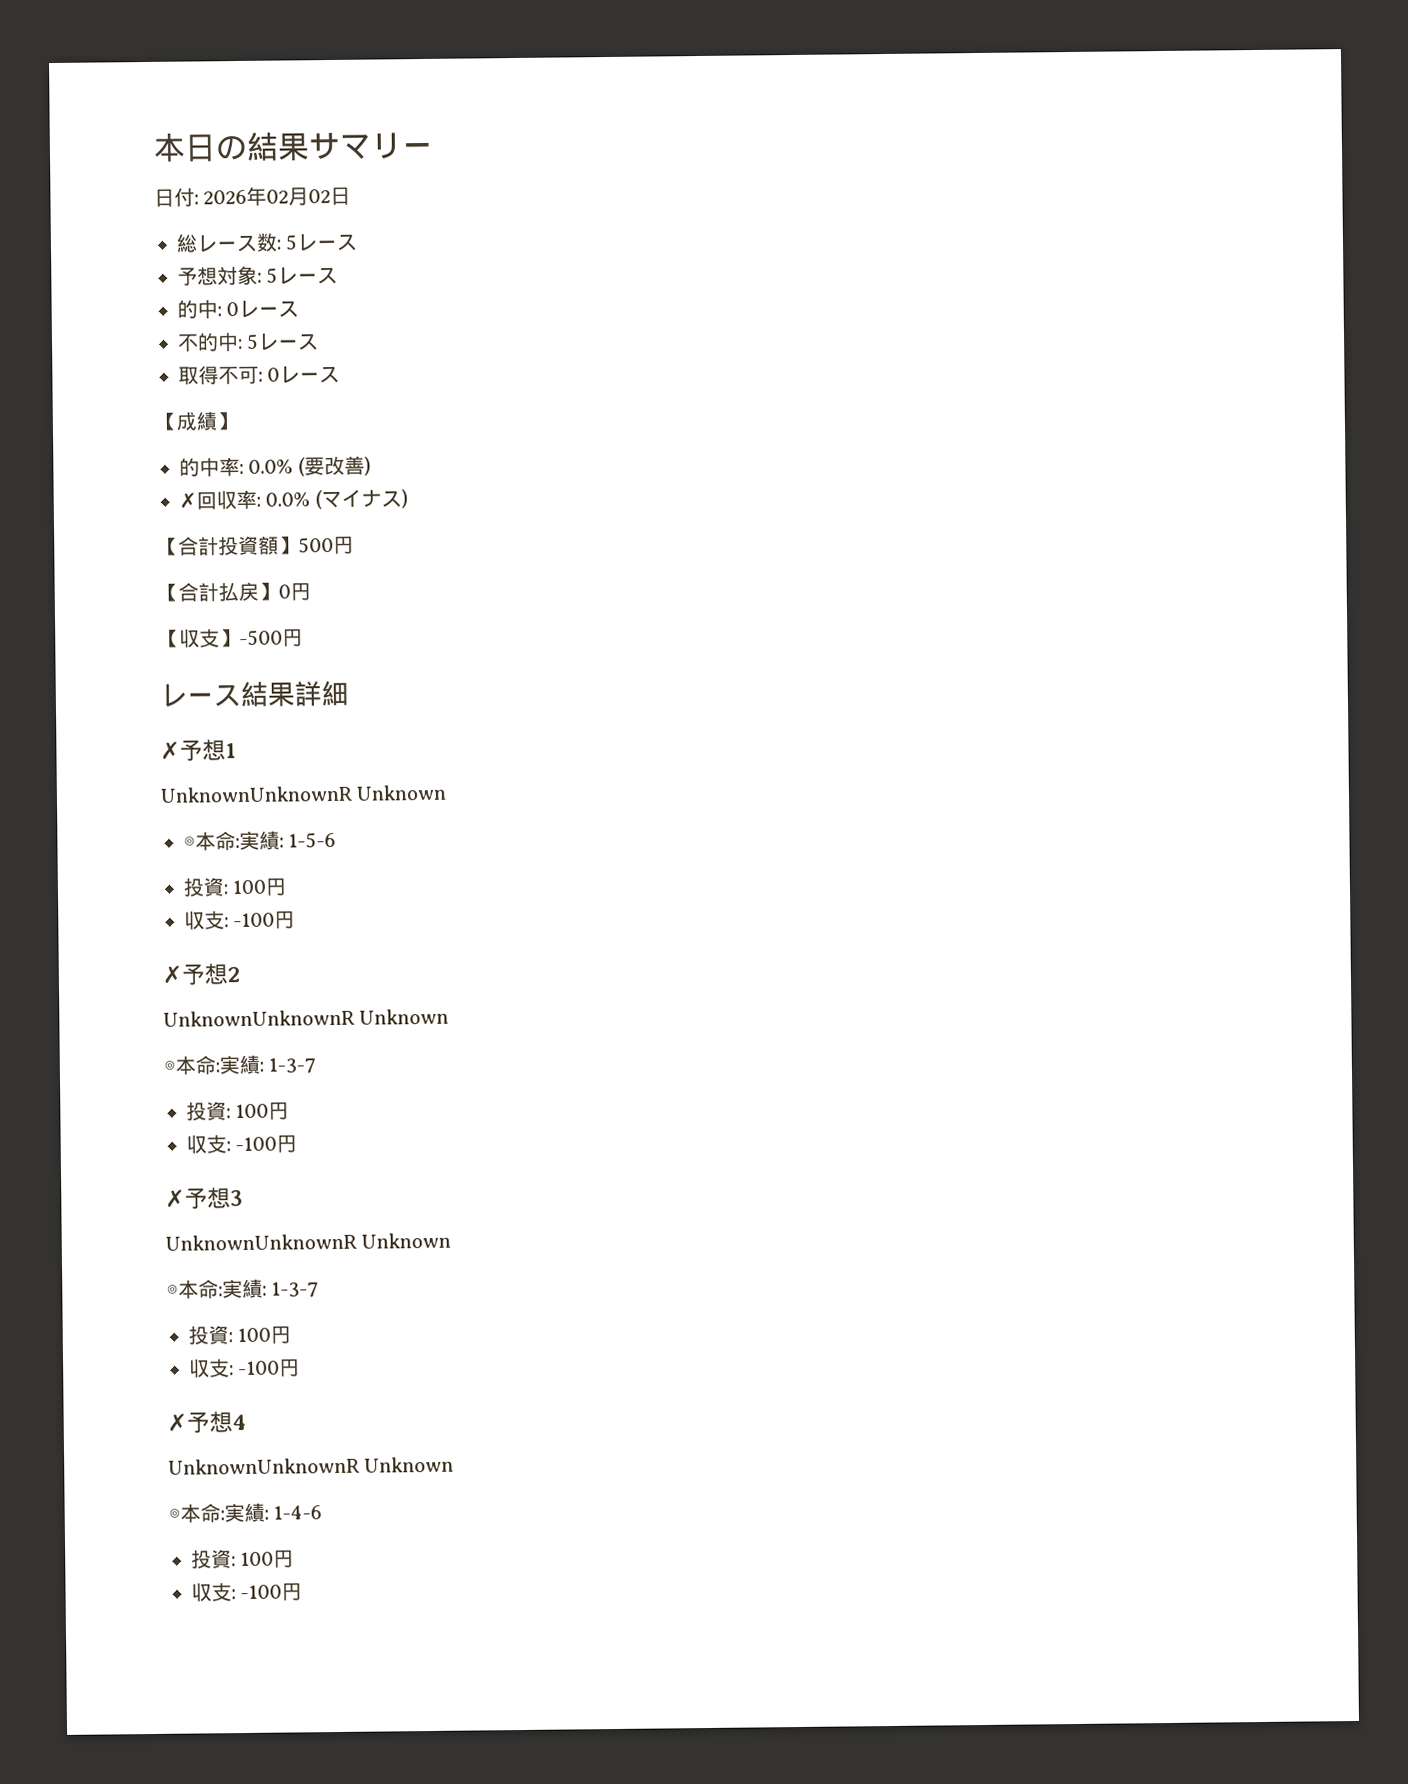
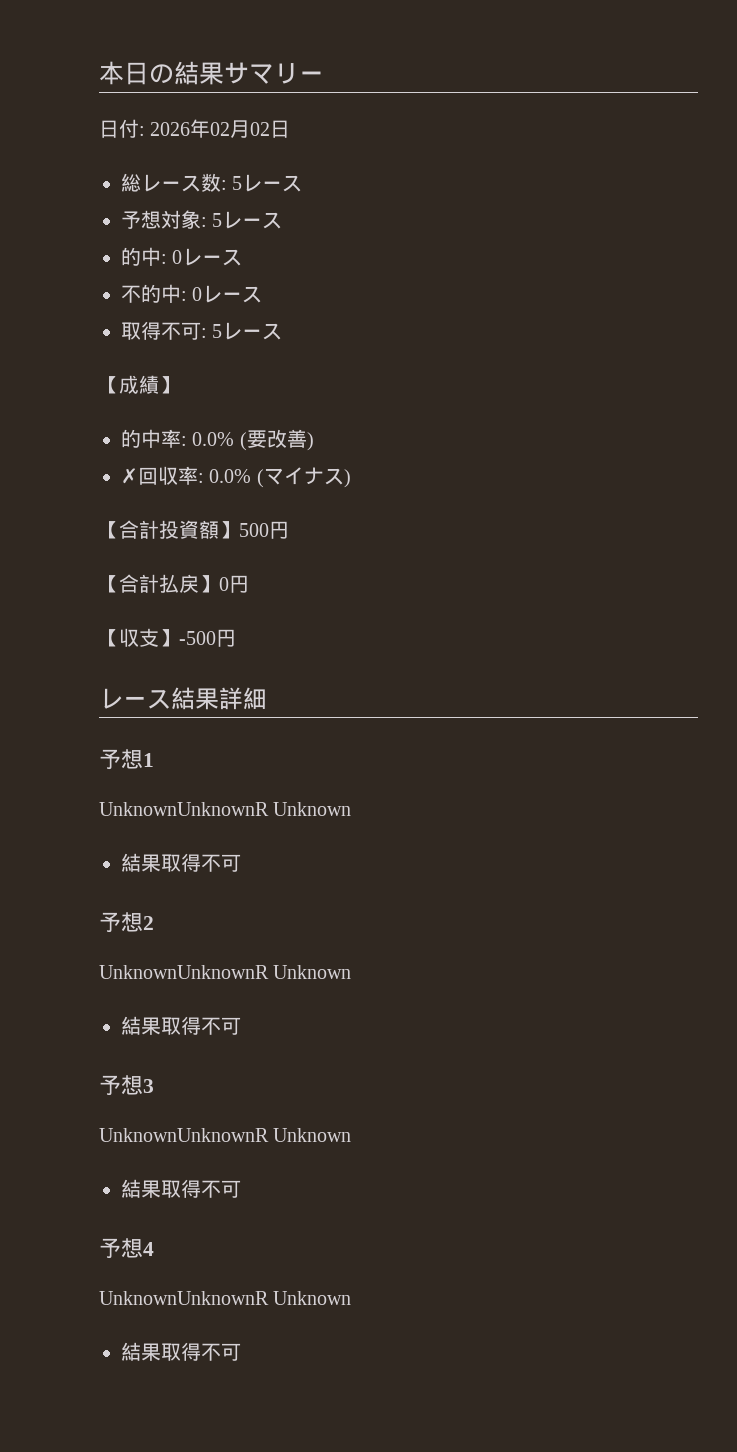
[246,333,260,350] 5 -> [192,287,203,301] 0
[267,367,281,382] 0 -> [212,324,223,338] 5
[160,741,180,760] ✗ -> (267, 698) none
[183,830,337,851] [183,877,288,897] [184,910,296,930] [162,963,240,986] [163,1008,450,1027] [163,1054,317,1075] [186,1101,290,1121] [186,1134,298,1154] [165,1187,243,1210] [165,1232,452,1251] [166,1278,320,1299] [188,1325,292,1345] [189,1358,301,1378] [167,1411,246,1434] [168,1456,455,1475] [168,1502,323,1523] [191,1549,295,1569] [191,1582,303,1602] ◎本命:実績: 1-5-6 // 投資: 100円 // 収支: -100円 // ✗予想2 // UnknownUnknownR Unknown // ◎本命:実績: 1-3-7 // 投資: 100円 // 収支: -100円 // ✗予想3 // UnknownUnknownR Unknown // ◎本命:実績: 1-3-7 // 投資: 100円 // 収支: -100円 // ✗予想4 // UnknownUnknownR Unknown // ◎本命:実績: 1-4-6 // 投資: 100円 // 収支: -100円 -> [121,853,241,872] [99,912,154,933] [99,965,352,979] [121,1016,241,1035] [99,1075,154,1096] [99,1128,352,1142] [121,1179,241,1198] [99,1238,154,1259] [99,1291,352,1305] [121,1342,241,1361] 結果取得不可 // 予想2 // UnknownUnknownR Unknown // 結果取得不可 // 予想3 // UnknownUnknownR Unknown // 結果取得不可 // 予想4 // UnknownUnknownR Unknown // 結果取得不可

